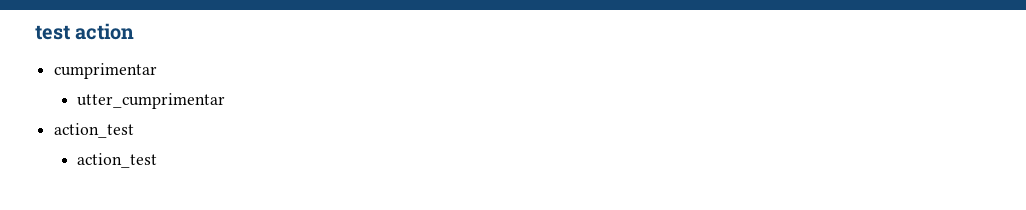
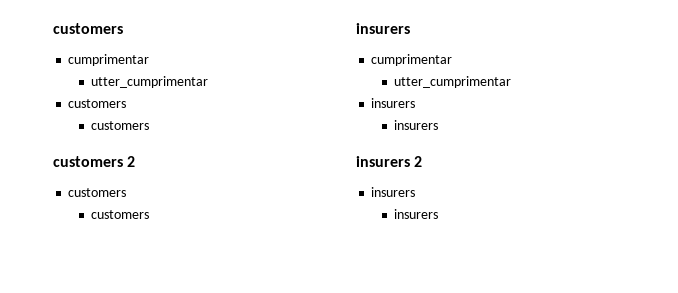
[35,23,135,40] [54,63,158,79] [77,93,226,109] [54,123,135,138] [77,153,158,168] test action // cumprimentar // utter_cumprimentar // action_test // action_test -> [53,23,123,34] [68,54,150,66] [91,76,209,88] [68,99,127,108] [91,121,150,130] [53,156,136,167] [68,188,127,197] [91,210,150,219] [356,23,410,34] [371,54,453,66] [394,76,512,88] [371,98,416,108] [394,120,439,130] [356,156,423,167] [371,187,416,197] [394,209,439,219] customers // cumprimentar // utter_cumprimentar // customers // customers // customers 2 // customers // customers // insurers // cumprimentar // utter_cumprimentar // insurers // insurers // insurers 2 // insurers // insurers

